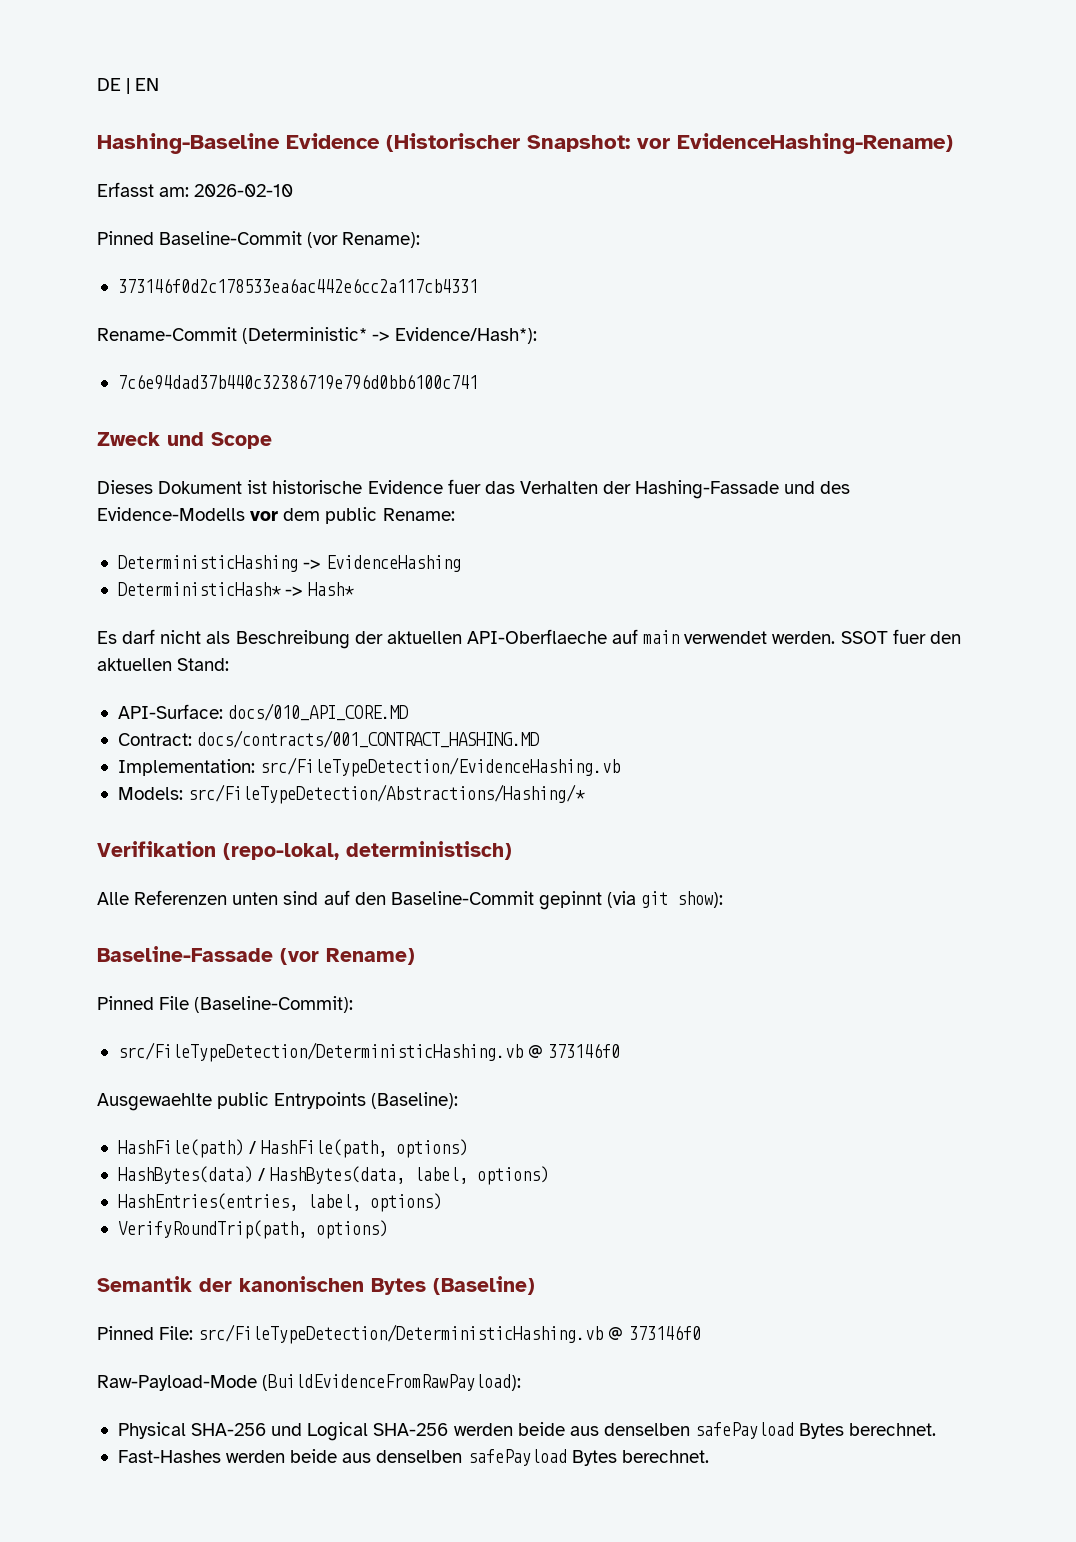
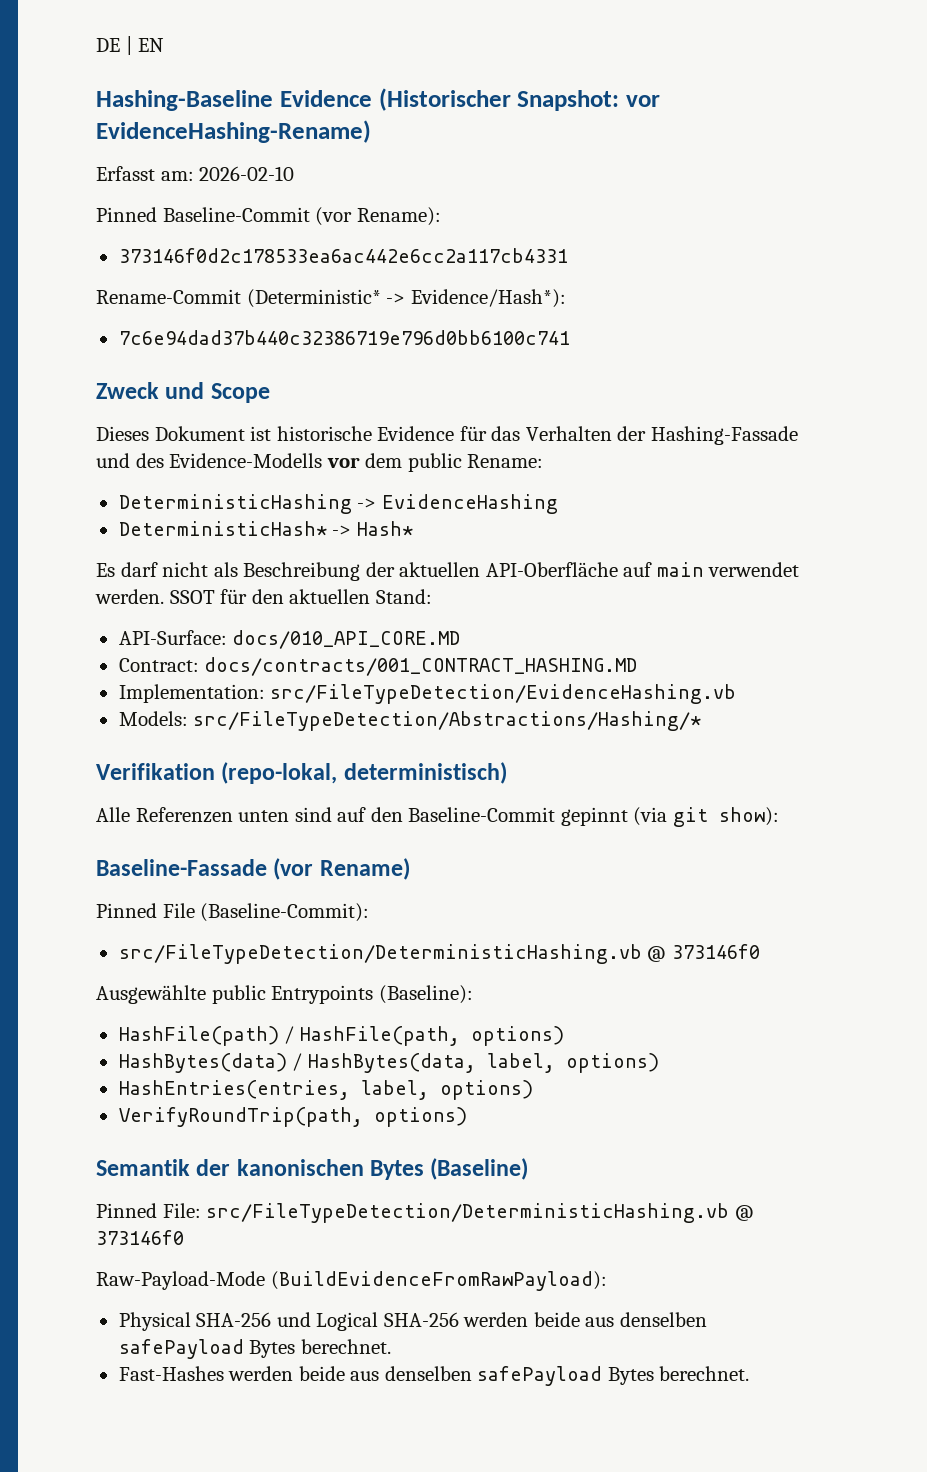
[447,479,481,494] fuer -> [459,426,487,441] für
[466,629,607,644] API-Oberflaeche -> [485,562,618,577] API-Oberfläche
[892,629,926,644] fuer -> [220,589,248,604] für
[97,1093,212,1111] Ausgewaehlte -> [96,985,206,1004] Ausgewählte

